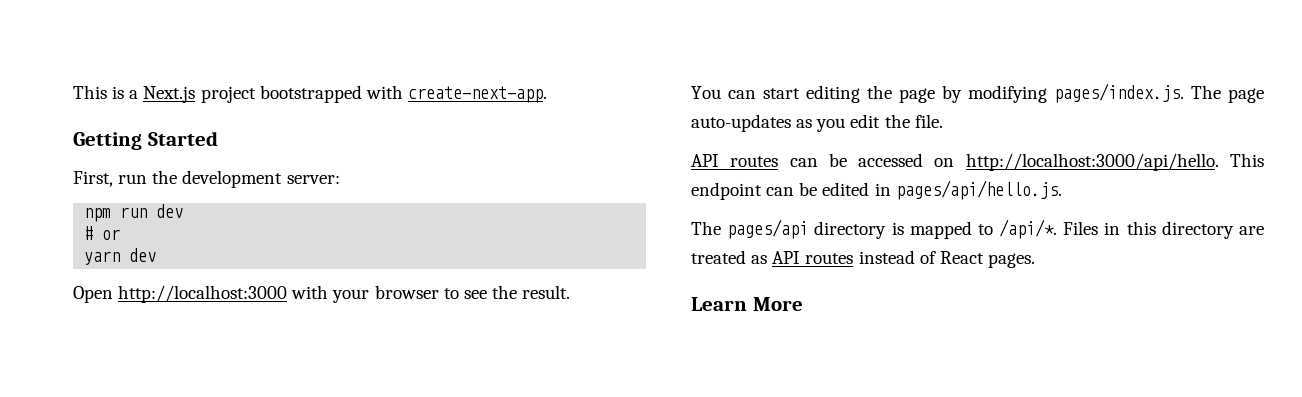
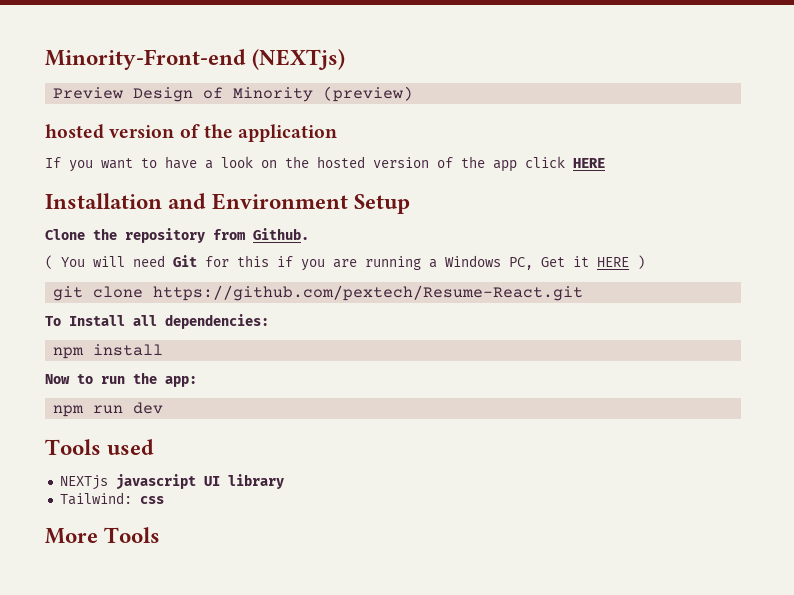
[73,85,547,103] [73,131,218,150] [73,170,340,188] [84,204,184,222] [84,226,121,240] [84,248,157,265] [73,285,571,303] [691,83,1264,103] [691,114,943,132] [691,153,1264,171] [691,180,1062,200] [691,219,1264,239] [691,250,1035,268] [691,297,803,311] This is a Next.js project bootstrapped with create-next-app. // Getting Started // First, run the development server: // npm run dev // # or // yarn dev // Open http://localhost:3000 with your browser to see the result. // You can start editing the page by modifying pages/index.js. The page auto-updates as you edit the file. // API routes can be accessed on http://localhost:3000/api/hello. This endpoint can be edited in pages/api/hello.js. // The pages/api directory is mapped to /api/*. Files in this directory are treated as API routes instead of React pages. // Learn More -> [45,49,346,70] [53,86,414,102] [45,124,338,142] [45,156,605,172] [45,193,411,214] [45,228,309,243] [45,255,645,271] [53,285,584,301] [45,314,269,329] [53,344,164,359] [45,372,197,387] [53,402,164,417] [45,439,155,455] [59,474,284,490] [59,492,164,505] [45,527,161,544] Minority-Front-end (NEXTjs) // Preview Design of Minority (preview) // hosted version of the application // If you want to have a look on the hosted version of the app click HERE // Installation and Environment Setup // Clone the repository from Github. // ( You will need Git for this if you are running a Windows PC, Get it HERE ) // git clone https://github.com/pextech/Resume-React.git // To Install all dependencies: // npm install // Now to run the app: // npm run dev // Tools used // NEXTjs javascript UI library // Tailwind: css // More Tools

